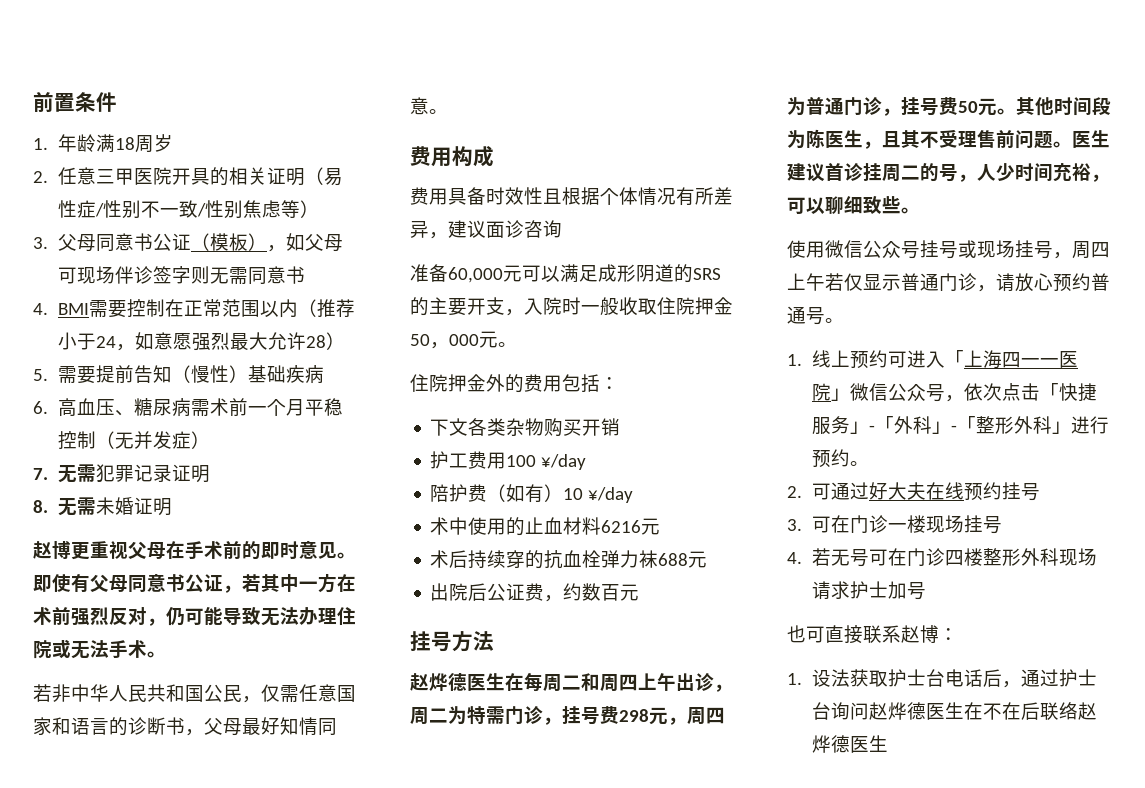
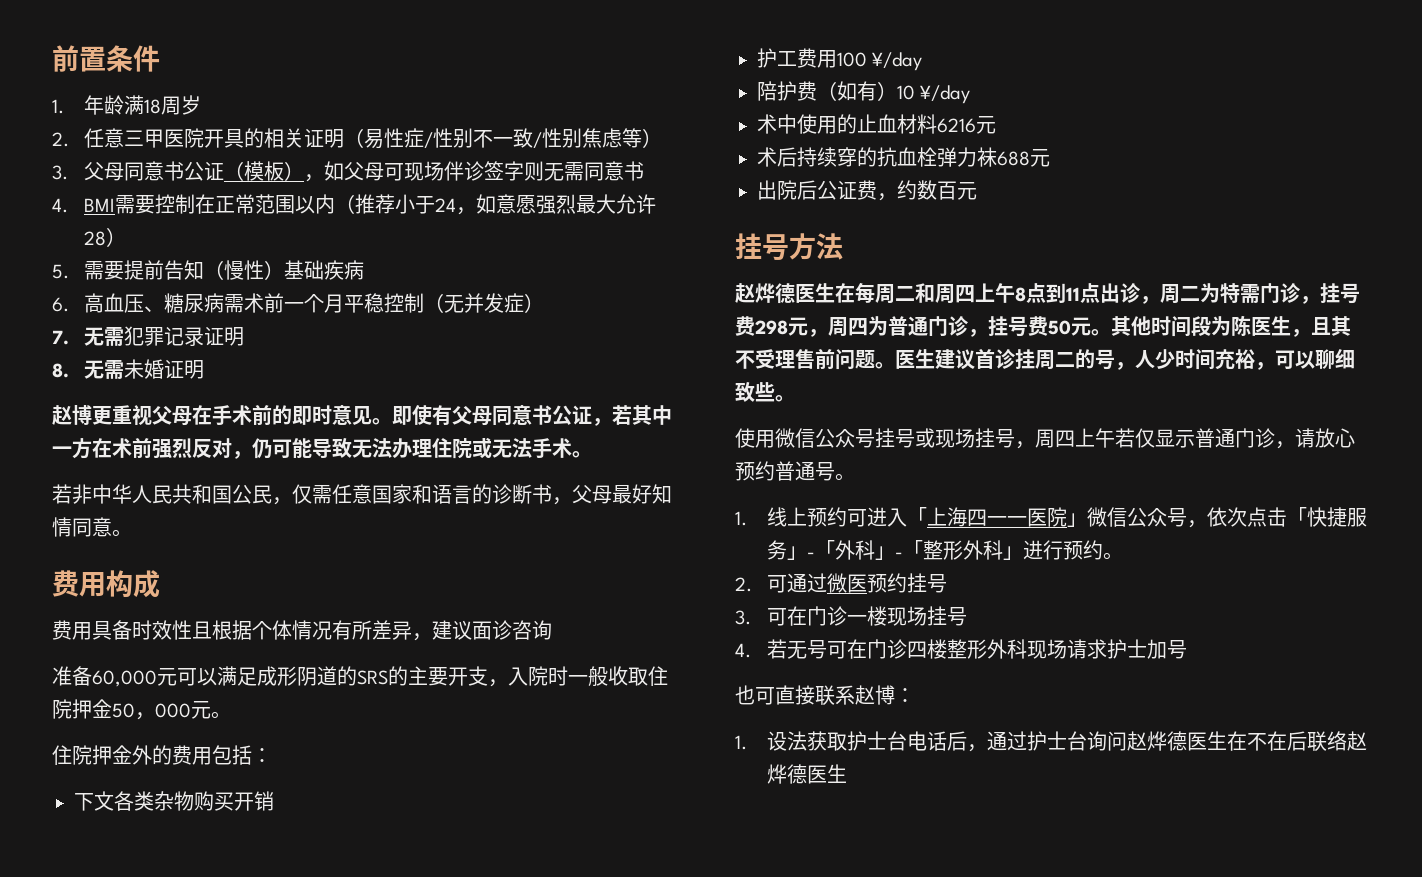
(676, 682) none -> [1015,283,1100,303] 8点到11点
[868,482,964,500] 好大夫在线 -> [827,573,868,593] 微医

